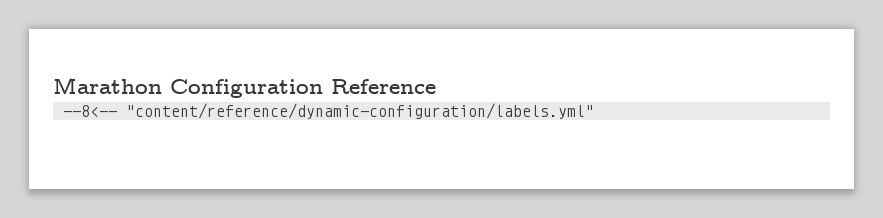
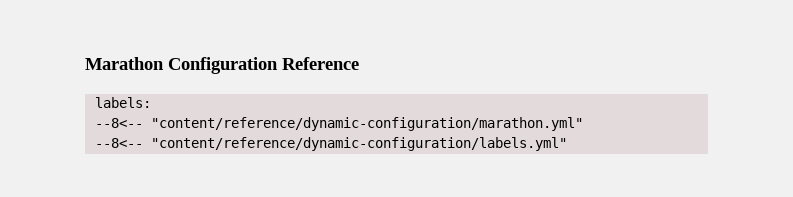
(436, 86) none -> [94,97,151,108] [94,117,583,131] // labels: // --8<-- "content/reference/dynamic-configuration/marathon.yml"

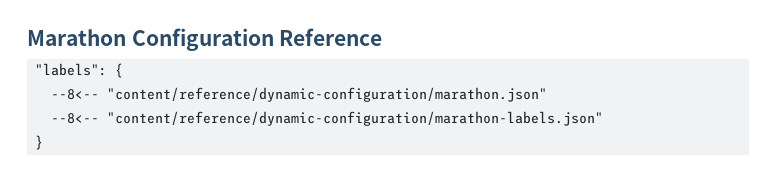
[94,97,151,108] [94,117,583,131] [94,137,567,151] labels: // --8<-- "content/reference/dynamic-configuration/marathon.yml" // --8<-- "content/reference/dynamic-configuration/labels.yml" -> [35,63,124,78] [51,87,548,102] [51,111,604,126] [35,135,44,150] "labels": { // --8<-- "content/reference/dynamic-configuration/marathon.json" // --8<-- "content/reference/dynamic-configuration/marathon-labels.json" // }

